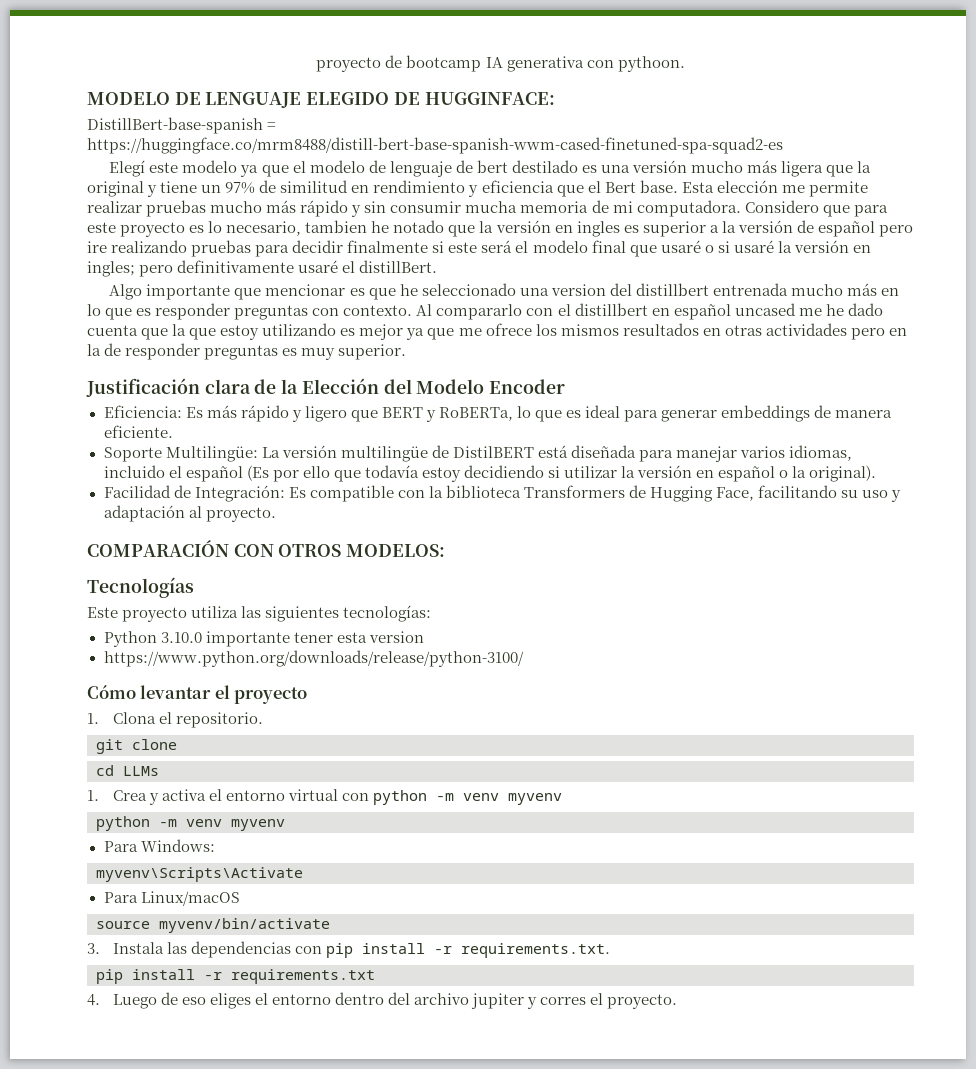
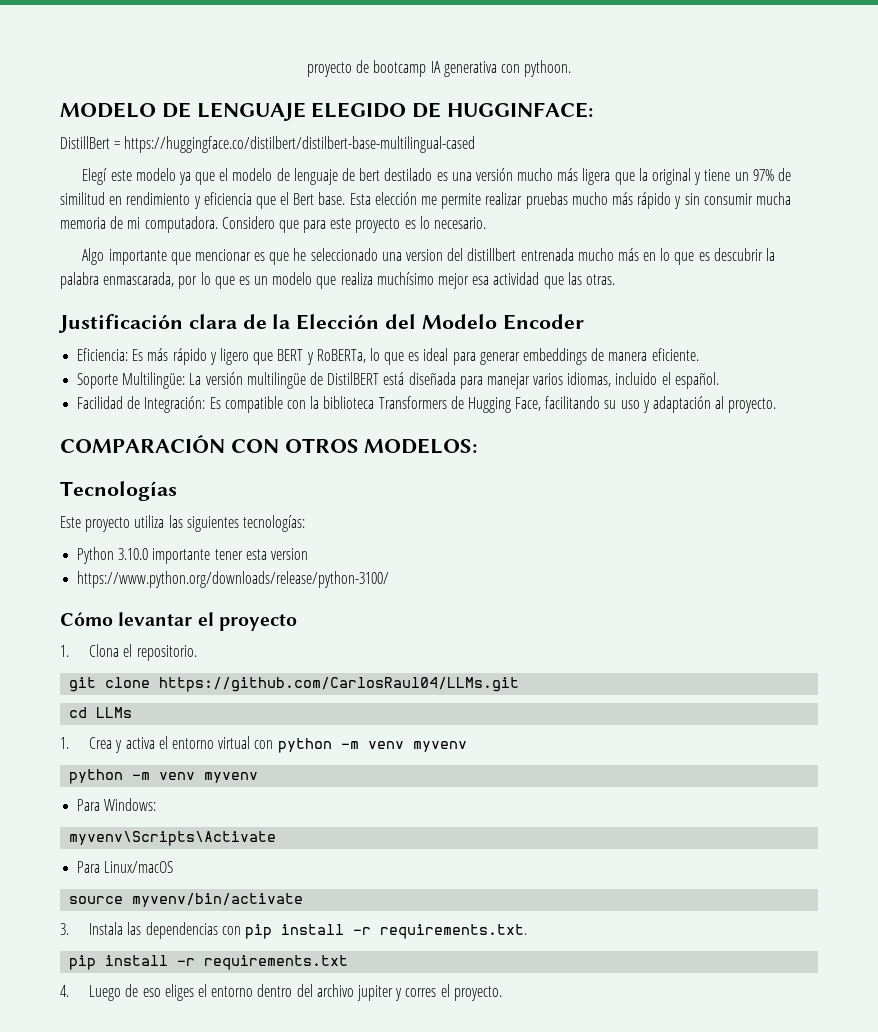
[87,117,277,134] [87,137,783,154] DistillBert-base-spanish = https://huggingface.co/mrm8488/distill-bert-base-spanish-wwm-cased-finetuned-spa-squad2-es -> [60,136,476,153] DistillBert = https://huggingface.co/distilbert/distilbert-base-multilingual-cased
[226,220,913,237] [87,240,871,257] [87,260,438,277] necesario, tambien he notado que la versión en ingles es superior a la versión de español pero ire realizando pruebas para decidir finalmente si este será el modelo final que usaré o si usaré la versión en ingles; pero definitivamente usaré el distillBert. -> [434,217,487,229] necesario.
[155,303,883,320] [87,323,907,340] [87,343,407,360] responder preguntas con contexto. Al compararlo con el distillbert en español uncased me he dado cuenta que la que estoy utilizando es mejor ya que me ofrece los mismos resultados en otras actividades pero en la de responder preguntas es muy superior. -> [713,248,776,261] [60,272,615,289] descubrir la palabra enmascarada, por lo que es un modelo que realiza muchísimo mejor esa actividad que las otras.
[185,465,877,482] español (Es por ello que todavía estoy decidiendo si utilizar la versión en español o la original). -> [674,372,719,389] español.
(177, 744) none -> [159,677,520,692] https://github.com/CarlosRaul04/LLMs.git

